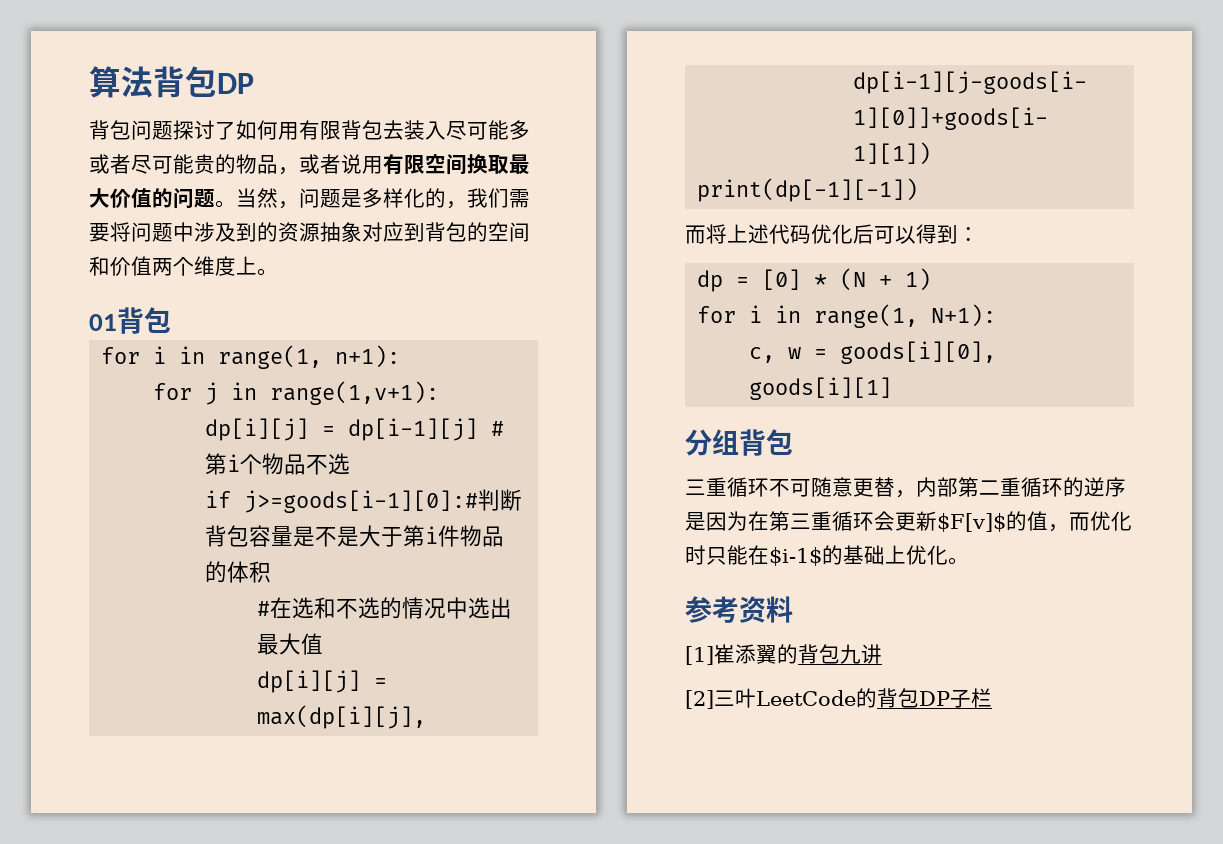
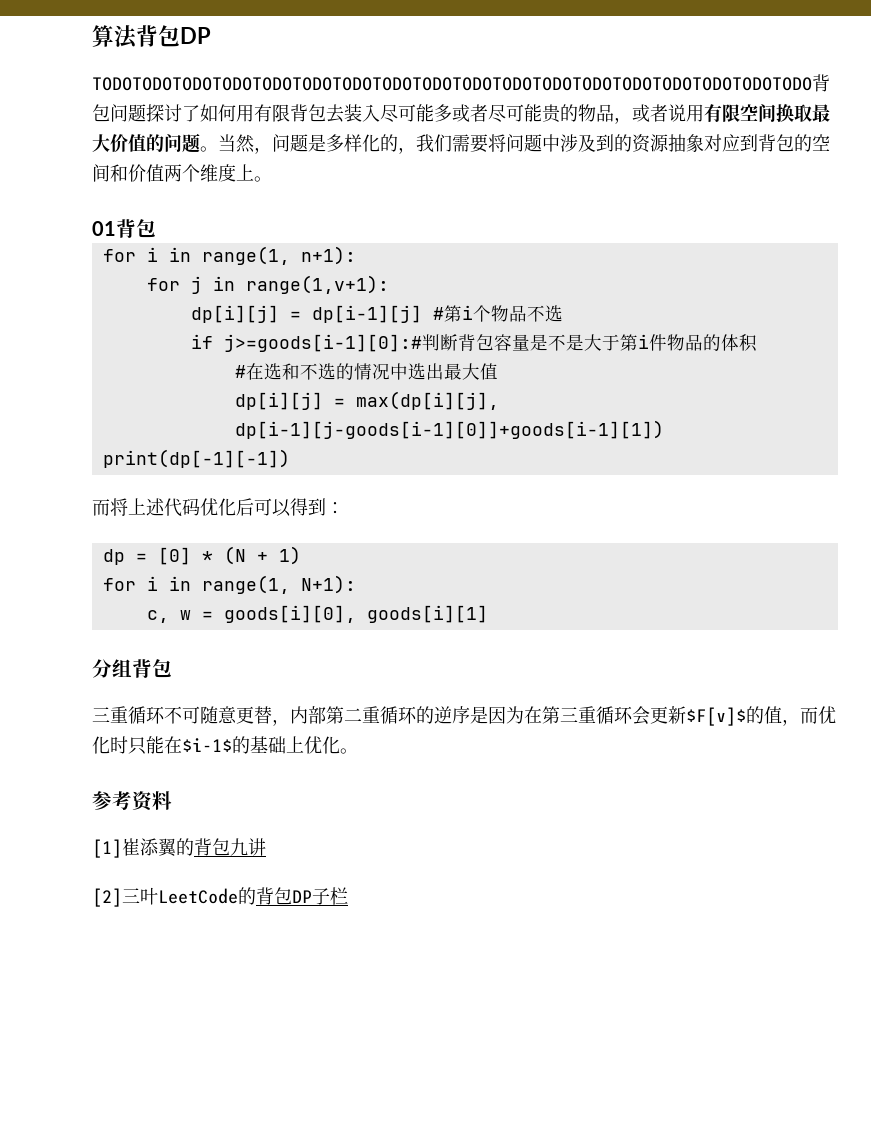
(254, 83) none -> [92,77,812,91] TODOTODOTODOTODOTODOTODOTODOTODOTODOTODOTODOTODOTODOTODOTODOTODOTODOTODO

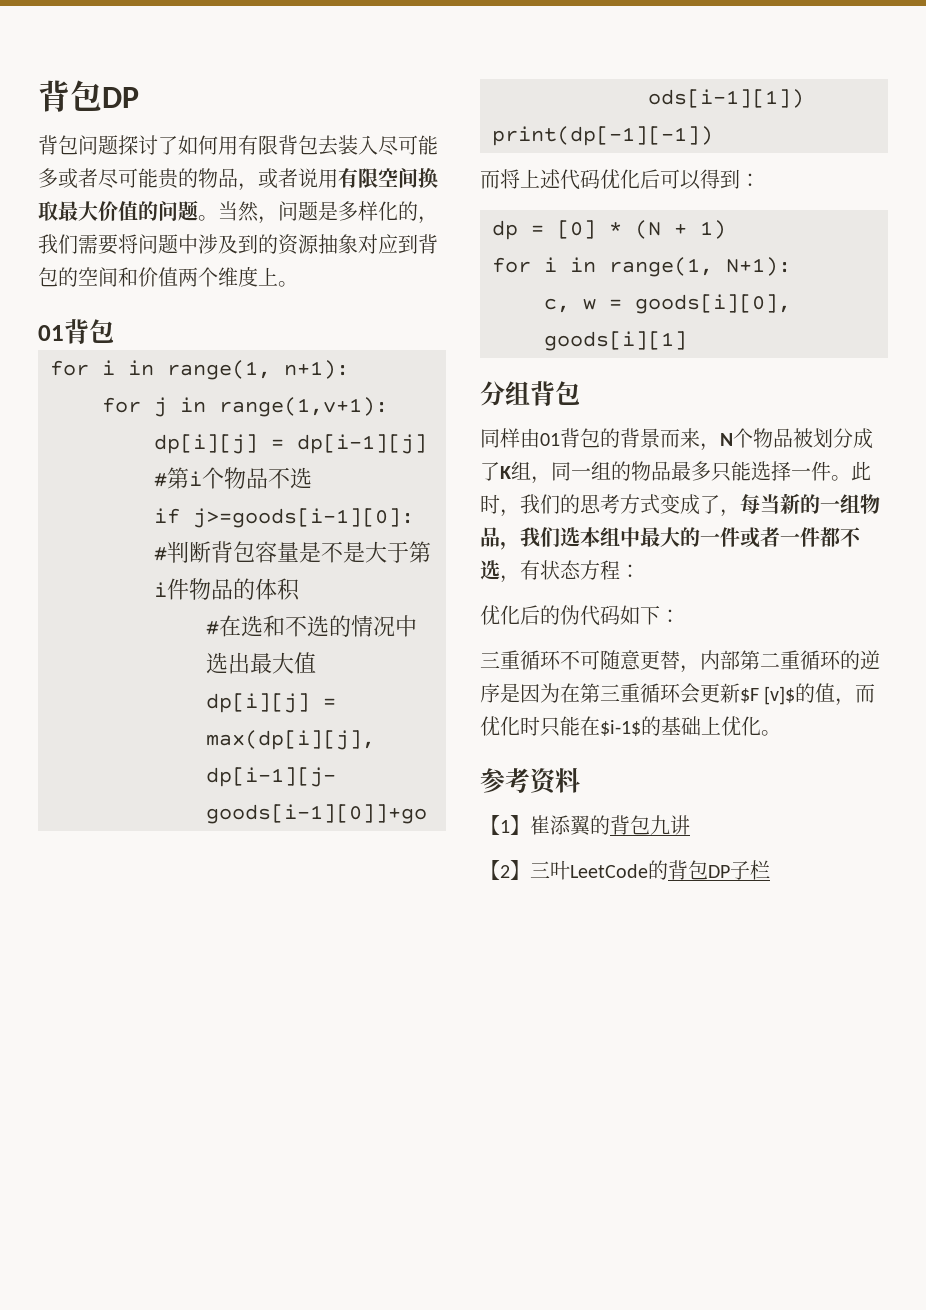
[92,25,138,49] 算法 -> (38, 96) none
[92,77,812,91] TODOTODOTODOTODOTODOTODOTODOTODOTODOTODOTODOTODOTODOTODOTODOTODOTODOTODO -> (139, 97) none
[223,334,422,352] j>=goods[i-1][0]:# -> [193,508,414,528] [154,547,167,561] j>=goods[i-1][0]: #
(172, 668) none -> [480,428,873,451] [480,461,871,484] [480,493,880,517] [480,527,861,550] [480,560,640,583] [480,605,680,626] // 同样由01背包的背景而来，N个物品被划分成了K组，同一组的物品最多只能选择一件。此时，我们的思考方式变成了，每当新的一组物品，我们选本组中最大的一件或者一件都不选，有状态方程： // 优化后的伪代码如下：
[686,707,746,726] $F[v]$ -> [740,686,796,705] $F [v]$
[92,839,122,858] [1] -> [480,815,530,835] 【1】
[92,888,122,907] [2] -> [480,860,530,880] 【2】

